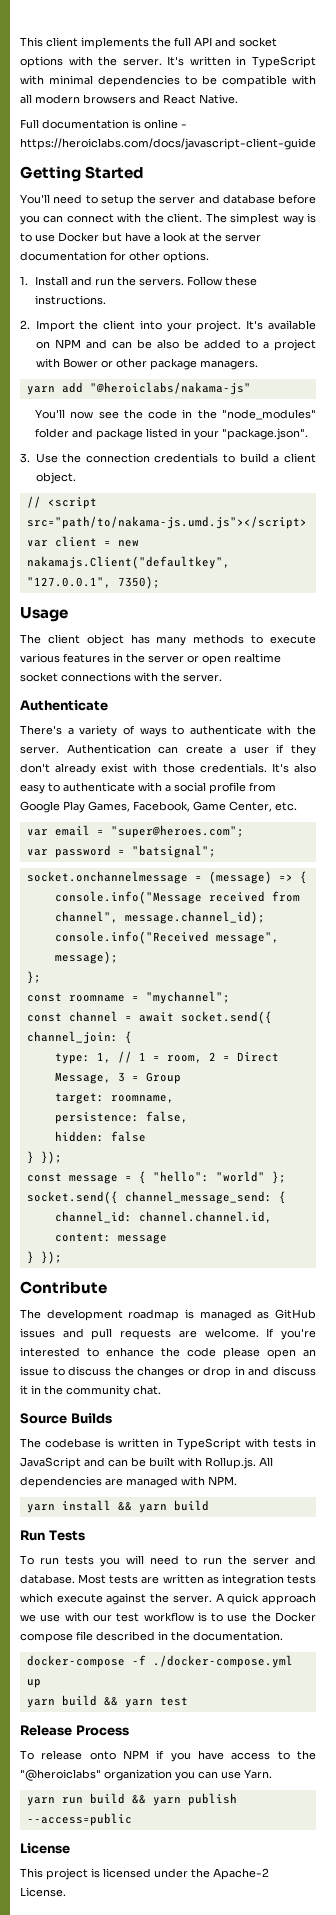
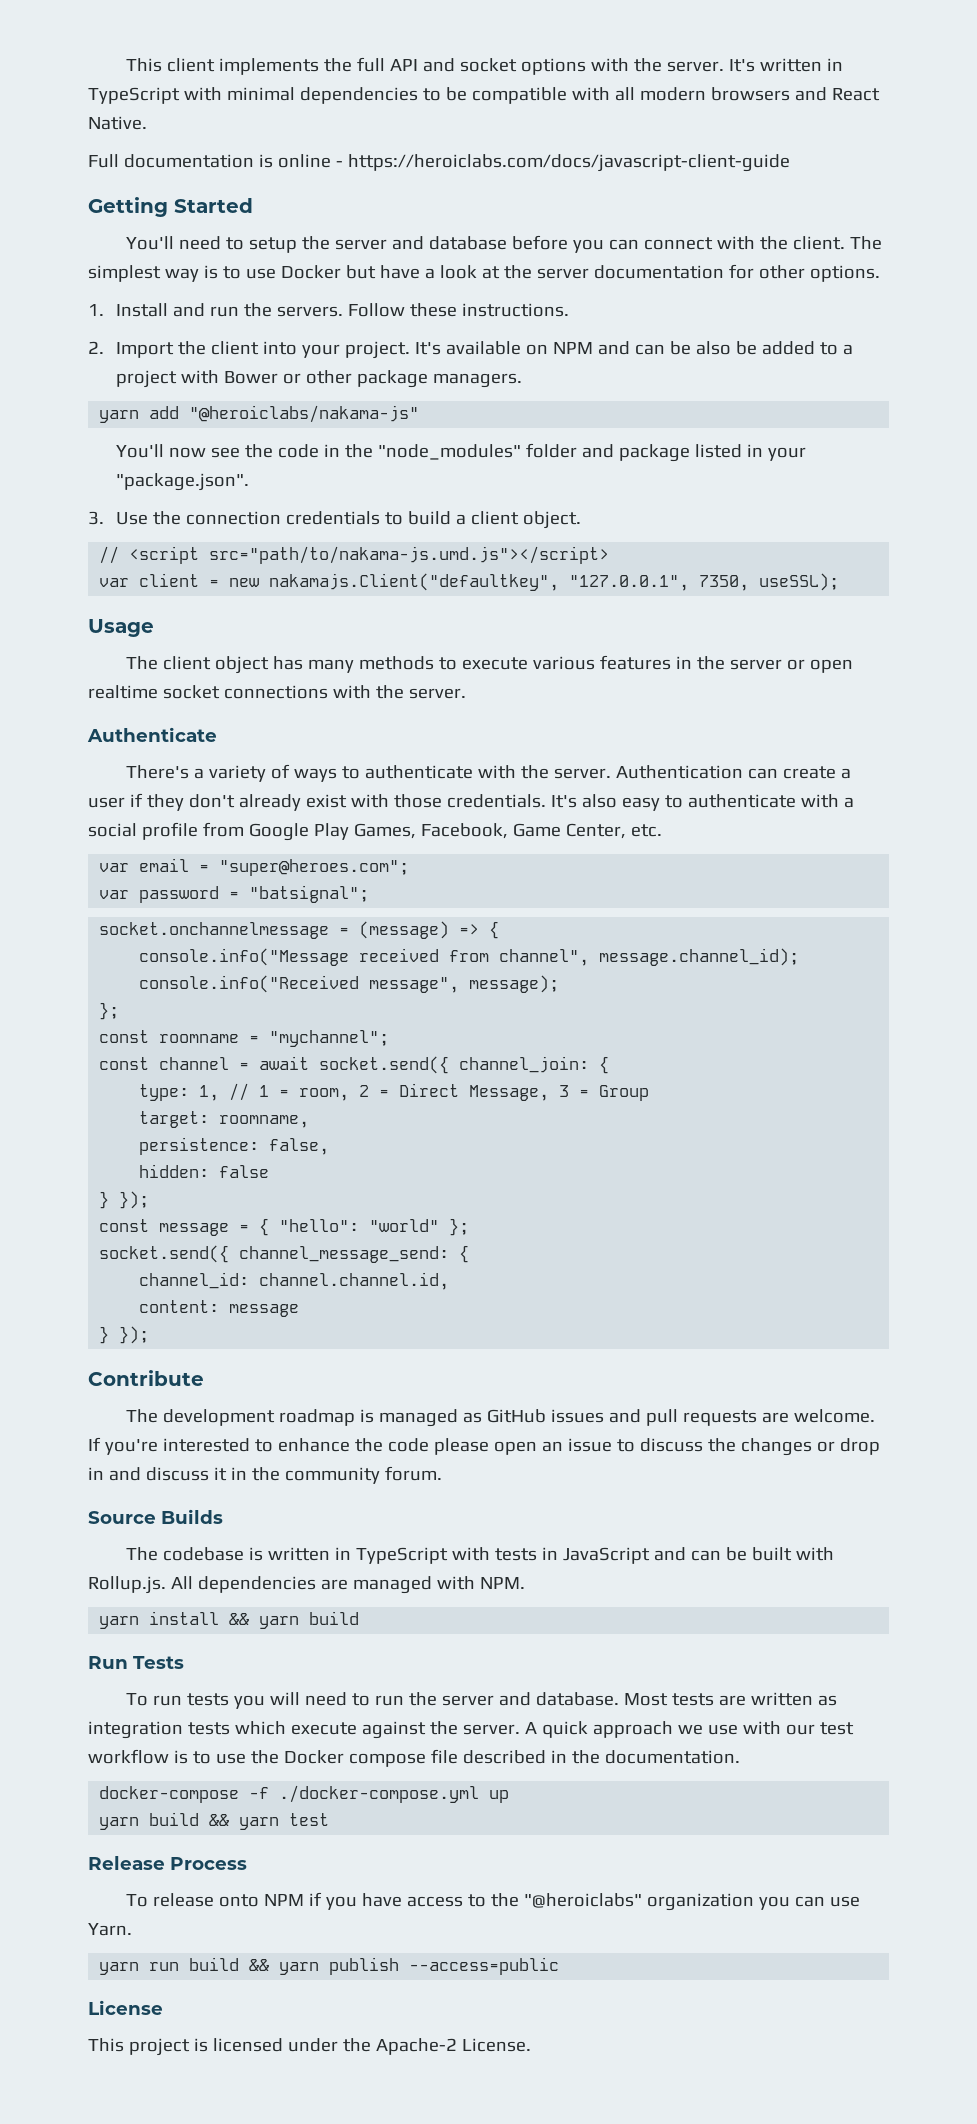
[117,576,160,589] 7350); -> [699,573,840,591] 7350, useSSL);
[133,1385,161,1395] chat. -> [384,1466,442,1481] forum.

